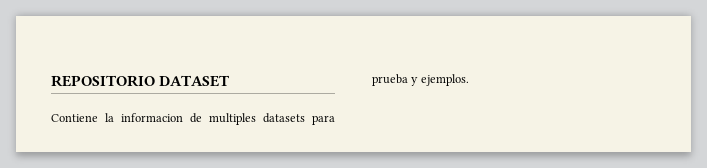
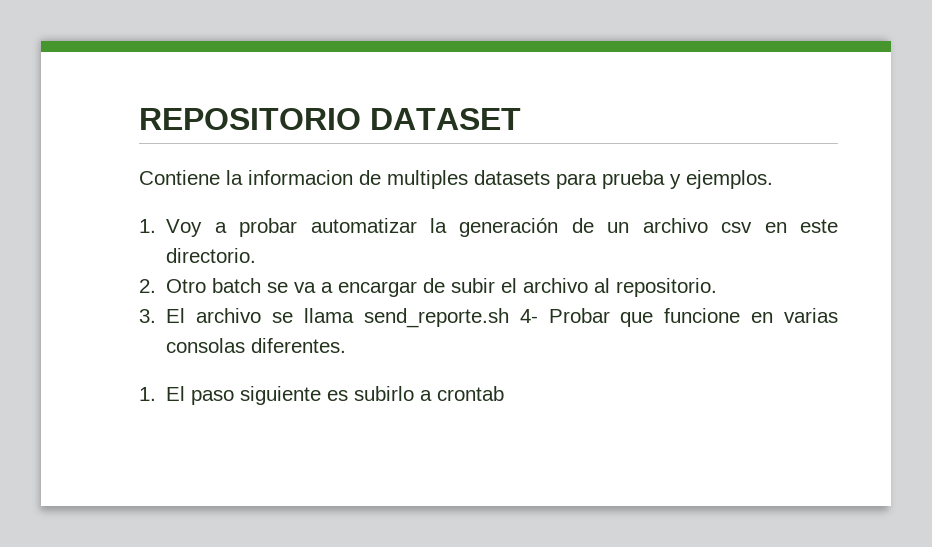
(469, 80) none -> [139,218,838,237] [166,248,257,263] [139,278,718,297] [139,308,838,328] [166,338,347,353] [139,386,505,405] // 1. Voy a probar automatizar la generación de un archivo csv en este directorio. // 2. Otro batch se va a encargar de subir el archivo al repositorio. // 3. El archivo se llama send_reporte.sh 4- Probar que funcione en varias consolas diferentes. // 1. El paso siguiente es subirlo a crontab

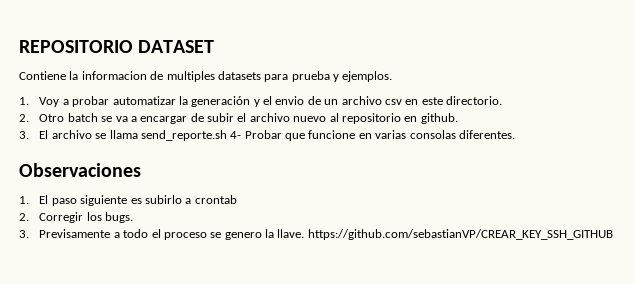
(559, 227) none -> [253,96,305,107] y el envio
[594,278,718,297] al repositorio. -> [293,113,458,124] nuevo al repositorio en github.
(347, 345) none -> [19,163,141,177] // Observaciones
(505, 393) none -> [19,212,134,223] [19,229,613,240] // 2. Corregir los bugs. // 3. Previsamente a todo el proceso se genero la llave. https://github.com/sebastianVP/CREAR_KEY_SSH_GITHUB

